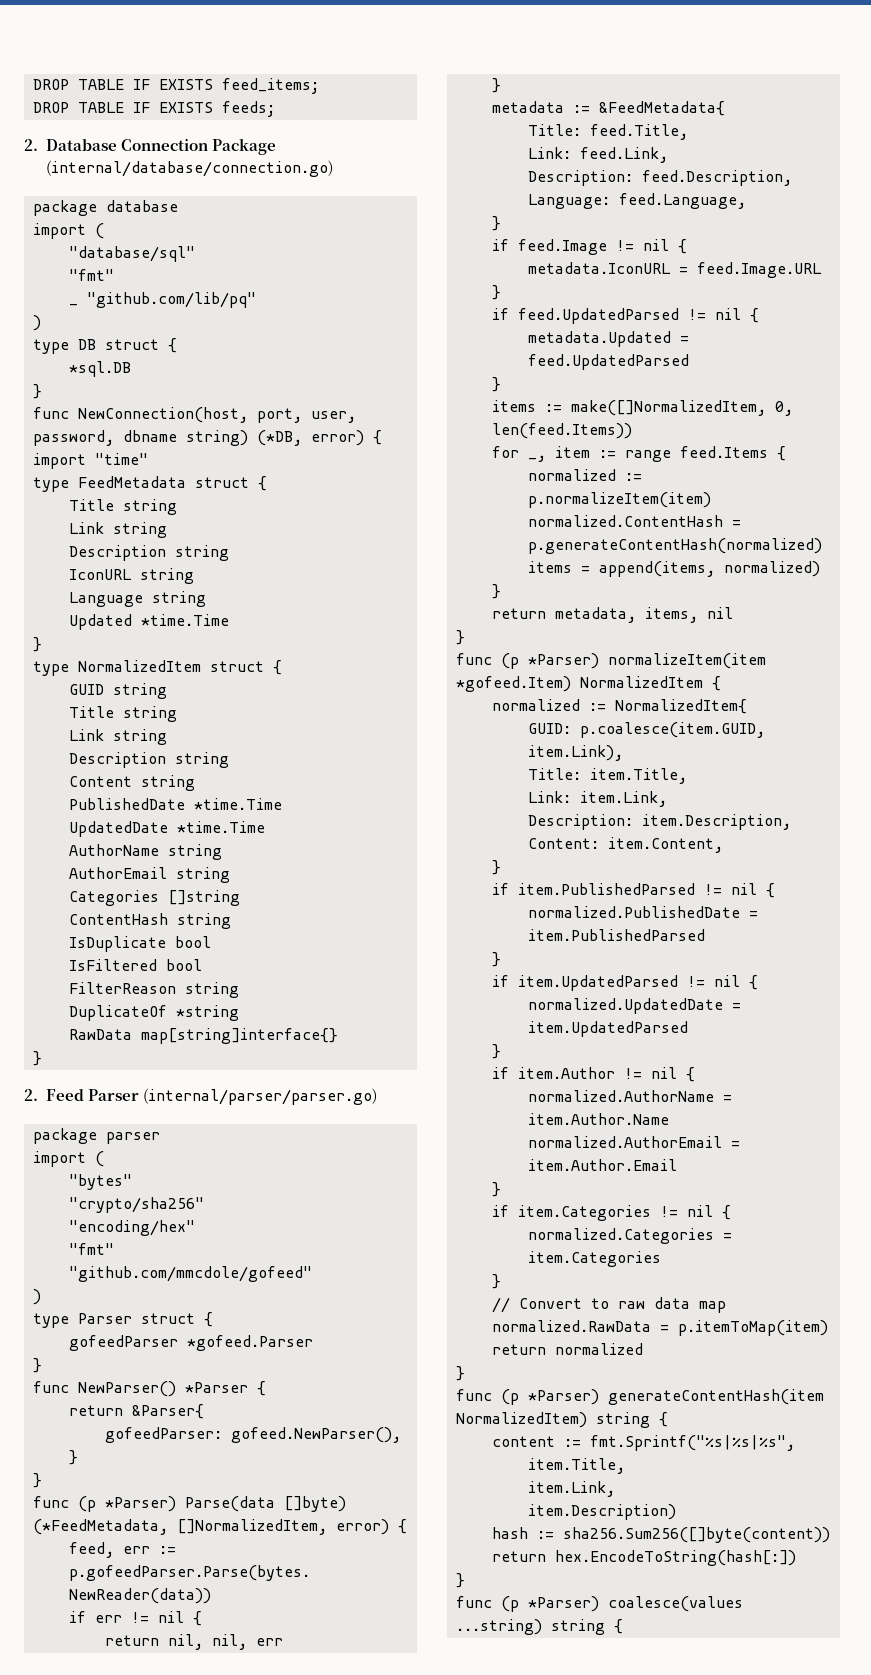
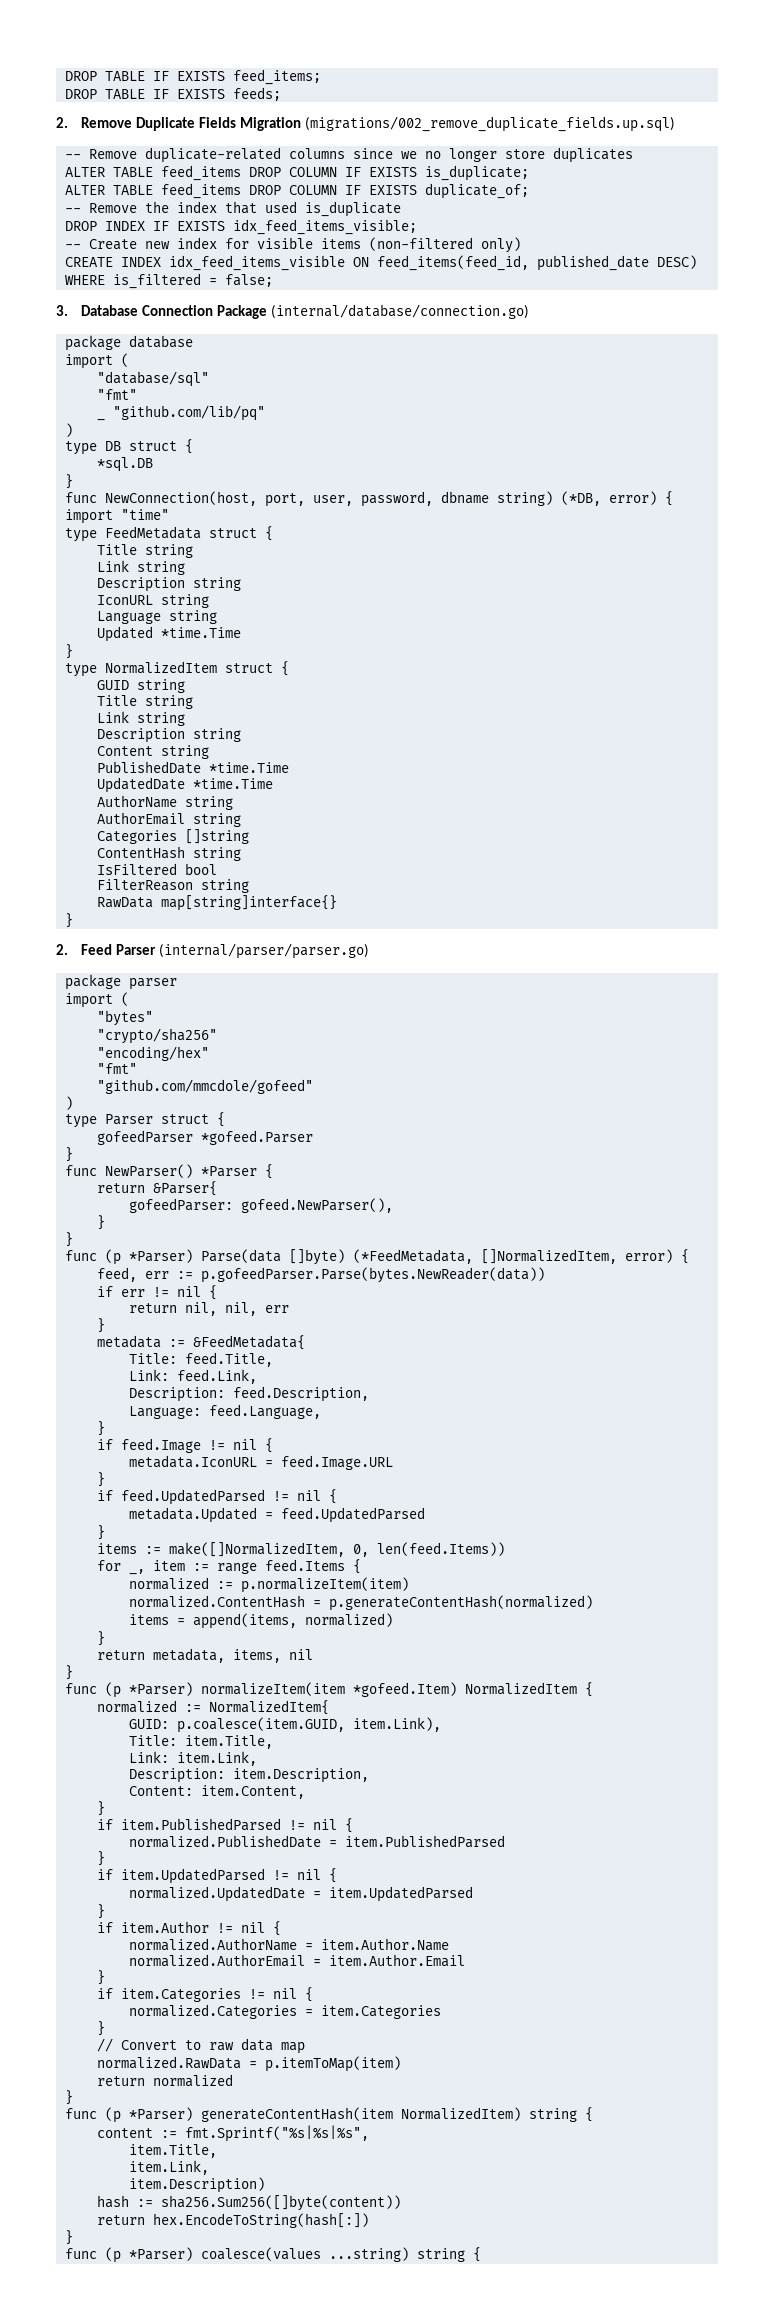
(38, 145) none -> [81,116,676,132] [64,147,633,163] [64,165,529,181] [64,183,529,199] [64,201,401,217] [64,219,417,235] [64,237,521,253] [64,255,697,271] [64,273,273,289] [56,305,68,316] Remove Duplicate Fields Migration (migrations/002_remove_duplicate_fields.up.sql) // -- Remove duplicate-related columns since we no longer store duplicates // ALTER TABLE feed_items DROP COLUMN IF EXISTS is_duplicate; // ALTER TABLE feed_items DROP COLUMN IF EXISTS duplicate_of; // -- Remove the index that used is_duplicate // DROP INDEX IF EXISTS idx_feed_items_visible; // -- Create new index for visible items (non-filtered only) // CREATE INDEX idx_feed_items_visible ON feed_items(feed_id, published_date DESC) WHERE is_filtered = false; // 3.
[69,936,211,952] // IsDuplicate bool -> (241, 854) none
[69,1005,239,1021] // DuplicateOf *string -> (249, 886) none

